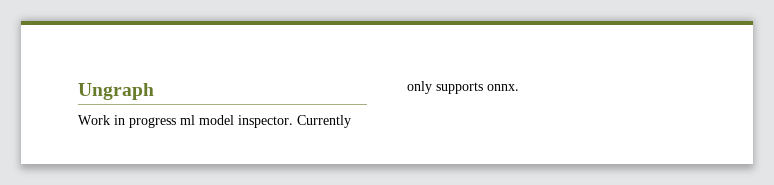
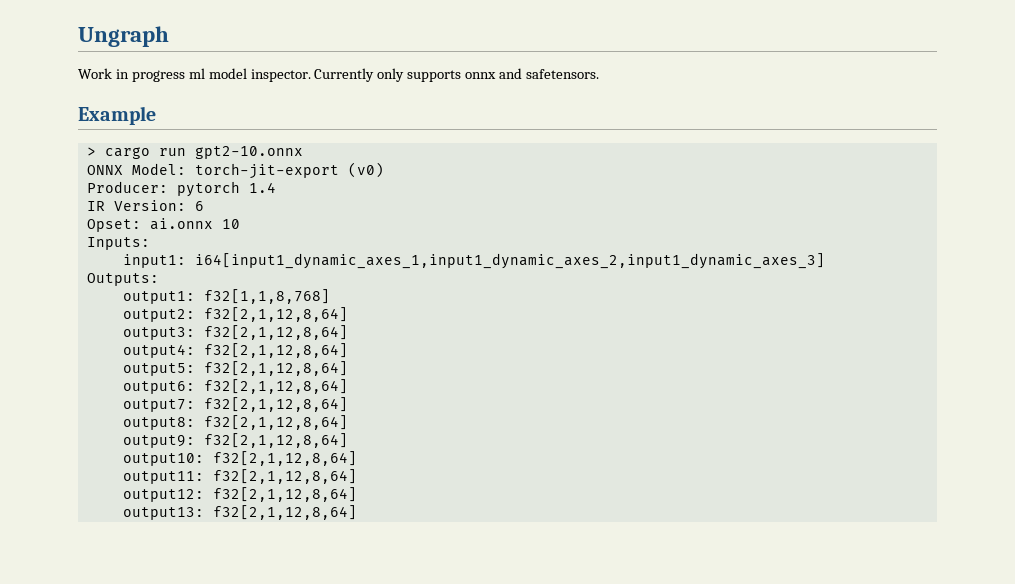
[487,84,519,91] onnx. -> [465,68,600,79] [78,106,156,125] [86,146,303,159] [86,162,384,179] [86,181,276,197] [86,200,204,211] [86,218,240,232] [86,237,150,250] [122,253,825,269] [86,273,159,286] [122,289,330,304] [122,307,348,322] [122,325,348,340] [122,343,348,358] [122,361,348,376] [122,379,348,394] [122,397,348,412] [122,415,348,430] [122,433,348,448] [122,451,357,466] [122,469,357,484] [122,487,357,502] [122,505,357,520] onnx and safetensors. // Example // > cargo run gpt2-10.onnx // ONNX Model: torch-jit-export (v0) // Producer: pytorch 1.4 // IR Version: 6 // Opset: ai.onnx 10 // Inputs: // input1: i64[input1_dynamic_axes_1,input1_dynamic_axes_2,input1_dynamic_axes_3] // Outputs: // output1: f32[1,1,8,768] // output2: f32[2,1,12,8,64] // output3: f32[2,1,12,8,64] // output4: f32[2,1,12,8,64] // output5: f32[2,1,12,8,64] // output6: f32[2,1,12,8,64] // output7: f32[2,1,12,8,64] // output8: f32[2,1,12,8,64] // output9: f32[2,1,12,8,64] // output10: f32[2,1,12,8,64] // output11: f32[2,1,12,8,64] // output12: f32[2,1,12,8,64] // output13: f32[2,1,12,8,64]

